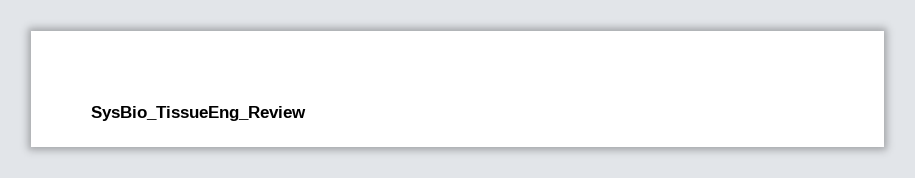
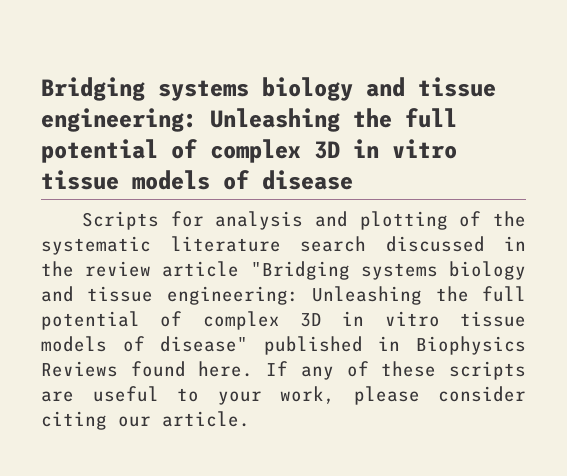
[91,106,306,121] SysBio_TissueEng_Review -> [41,77,496,101] [41,108,457,132] [41,139,457,163] [41,170,353,190] [81,211,526,230] [41,236,526,255] [41,261,526,280] [41,286,526,305] [41,311,526,330] [41,336,526,355] [41,361,526,380] [41,386,526,405] [41,411,250,430] Bridging systems biology and tissue engineering: Unleashing the full potential of complex 3D in vitro tissue models of disease // Scripts for analysis and plotting of the systematic literature search discussed in the review article "Bridging systems biology and tissue engineering: Unleashing the full potential of complex 3D in vitro tissue models of disease" published in Biophysics Reviews found here. If any of these scripts are useful to your work, please consider citing our article.

